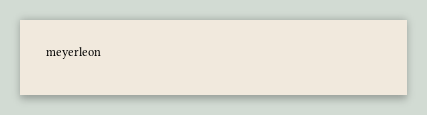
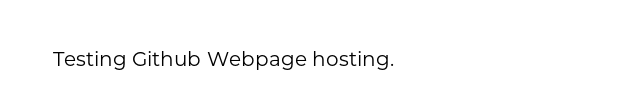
[46,47,101,59] meyerleon -> [53,51,395,70] Testing Github Webpage hosting.

